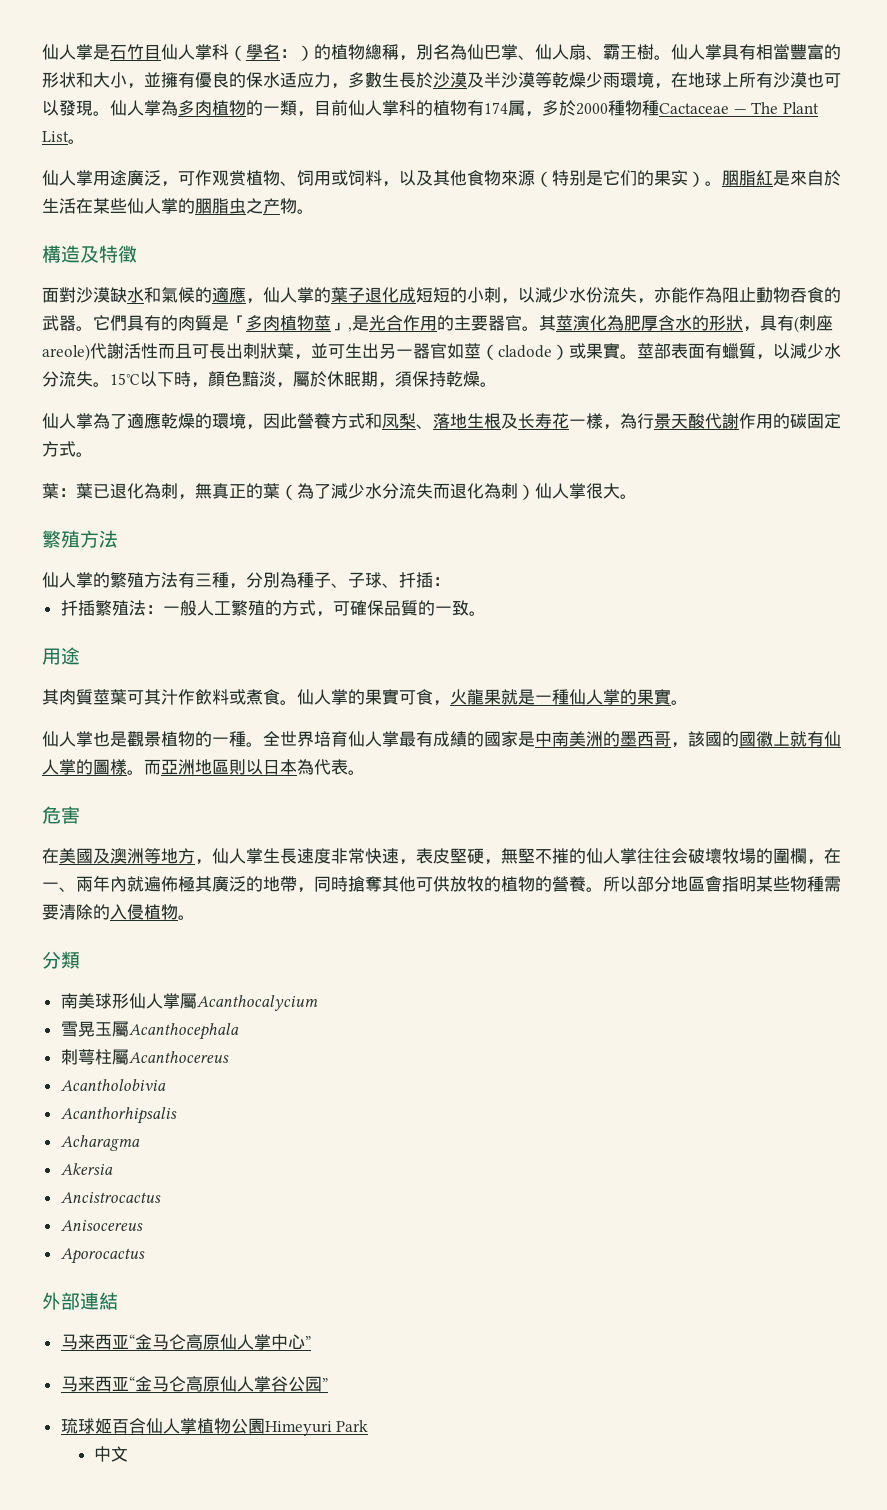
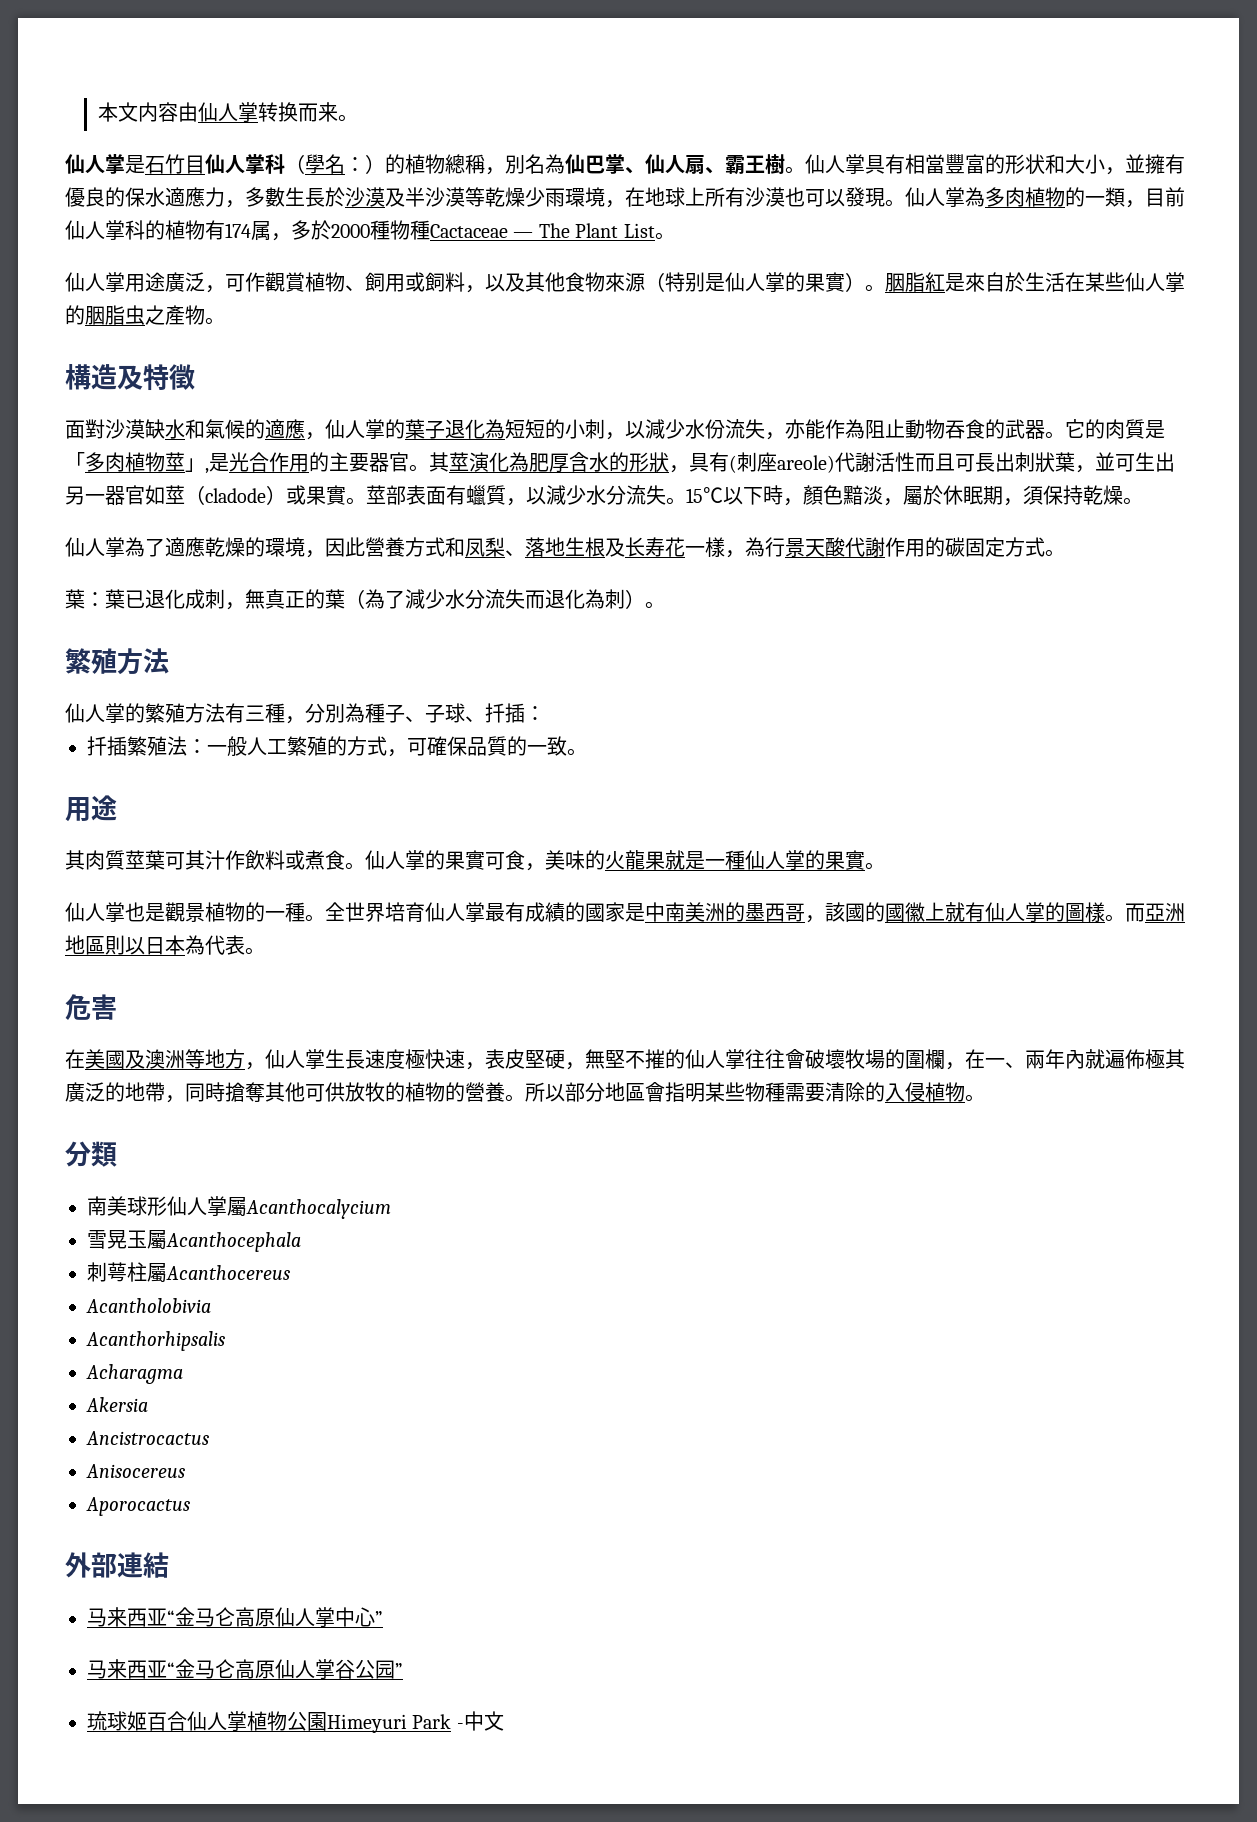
(42, 52) none -> [97,102,358,122] 本文内容由仙人掌转换而来。 //
[280,72,314,88] 适应 -> [165,187,205,207] 適應
[212,170,365,186] 观赏植物、饲用或饲 -> [265,272,445,292] 觀賞植物、飼用或飼
[603,170,688,186] 它们的果实 -> [725,272,845,292] 仙人掌的果實
[263,198,280,214] 产 -> [165,305,185,325] 產
[399,287,416,303] 成 -> [485,419,505,439] 為
[110,315,161,331] 們具有 -> (1085, 428) none
[144,483,161,499] 為 -> [185,589,205,609] 成
[535,483,620,499] 仙人掌很大 -> (645, 599) none
(450, 703) none -> [545,850,605,870] 美味的
[331,848,365,864] 非常 -> [405,1049,425,1069] 極
[671,848,688,864] 会 -> [785,1049,805,1069] 會
(369, 1426) // -> [456,1723,464,1729] -

